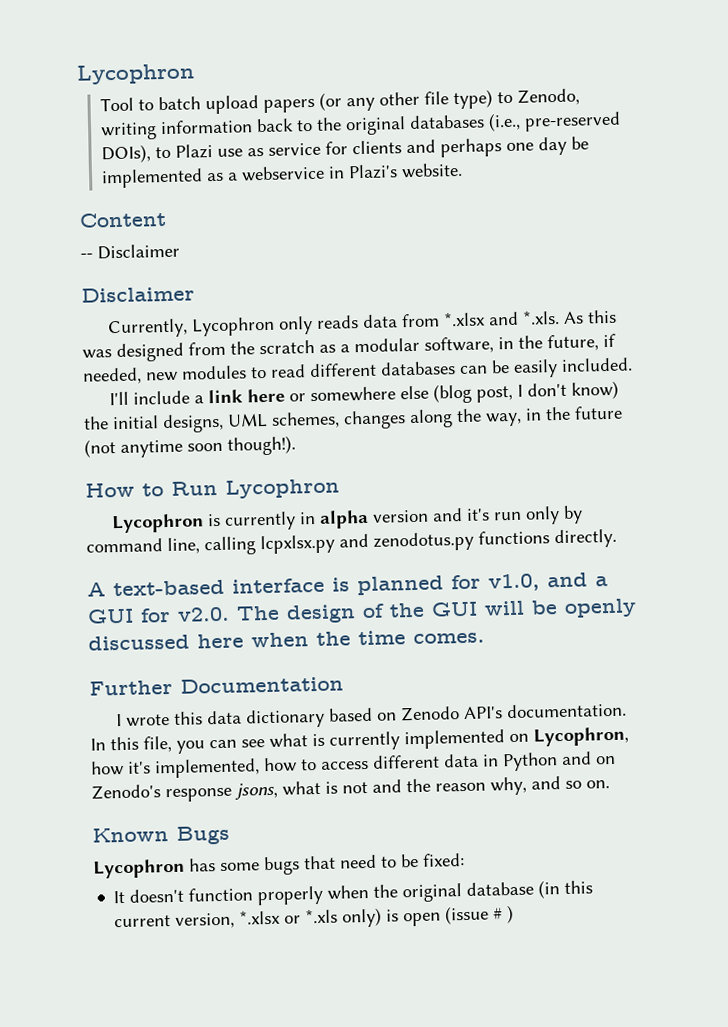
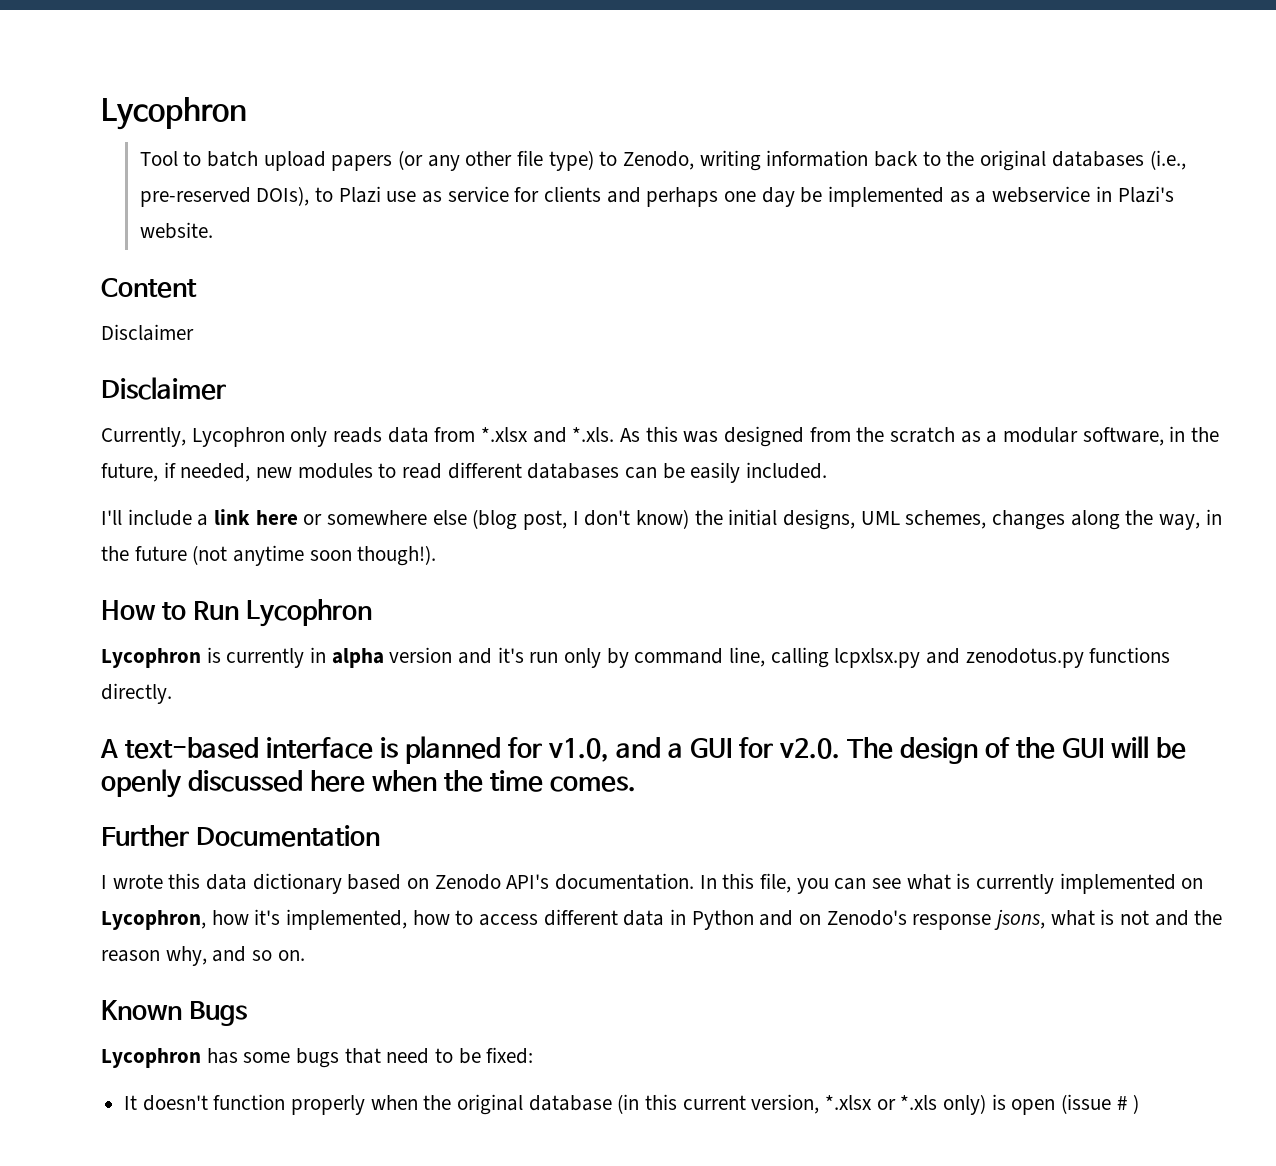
[80,253,93,259] -- -> (197, 288) none

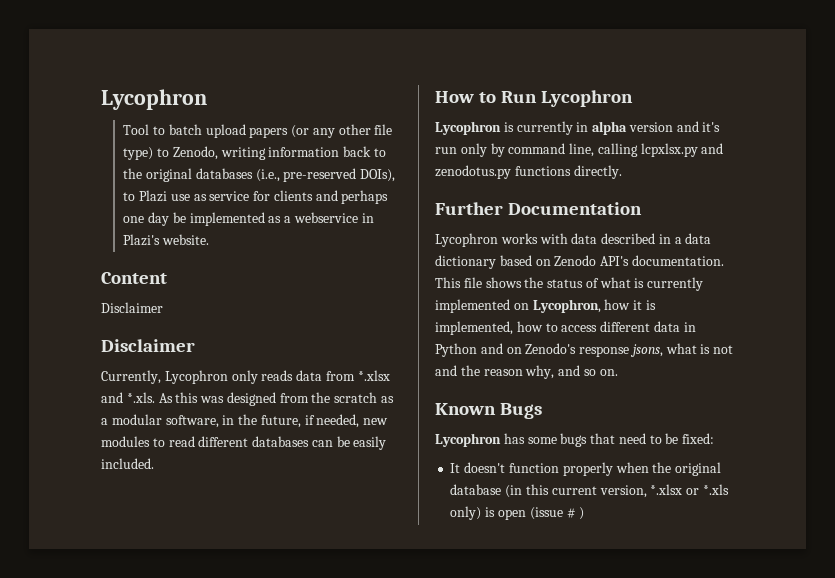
[101,509,1222,530] [101,545,437,566] // I'll include a link here or somewhere else (blog post, I don't know) the initial designs, UML schemes, changes along the way, in the future (not anytime soon though!). -> (154, 463) none
[100,736,1187,764] [101,769,637,798] [101,825,381,847] [101,873,201,889] A text-based interface is planned for v1.0, and a GUI for v2.0. The design of the GUI will be openly discussed here when the time comes. // Further Documentation // I wrote this -> [435,202,643,215] [435,233,682,247] Further Documentation // Lycophron works with data described in a
[699,873,902,894] In this file, you can see -> [435,277,599,288] This file shows the status of
[254,909,281,925] it's -> [633,300,656,310] it is

